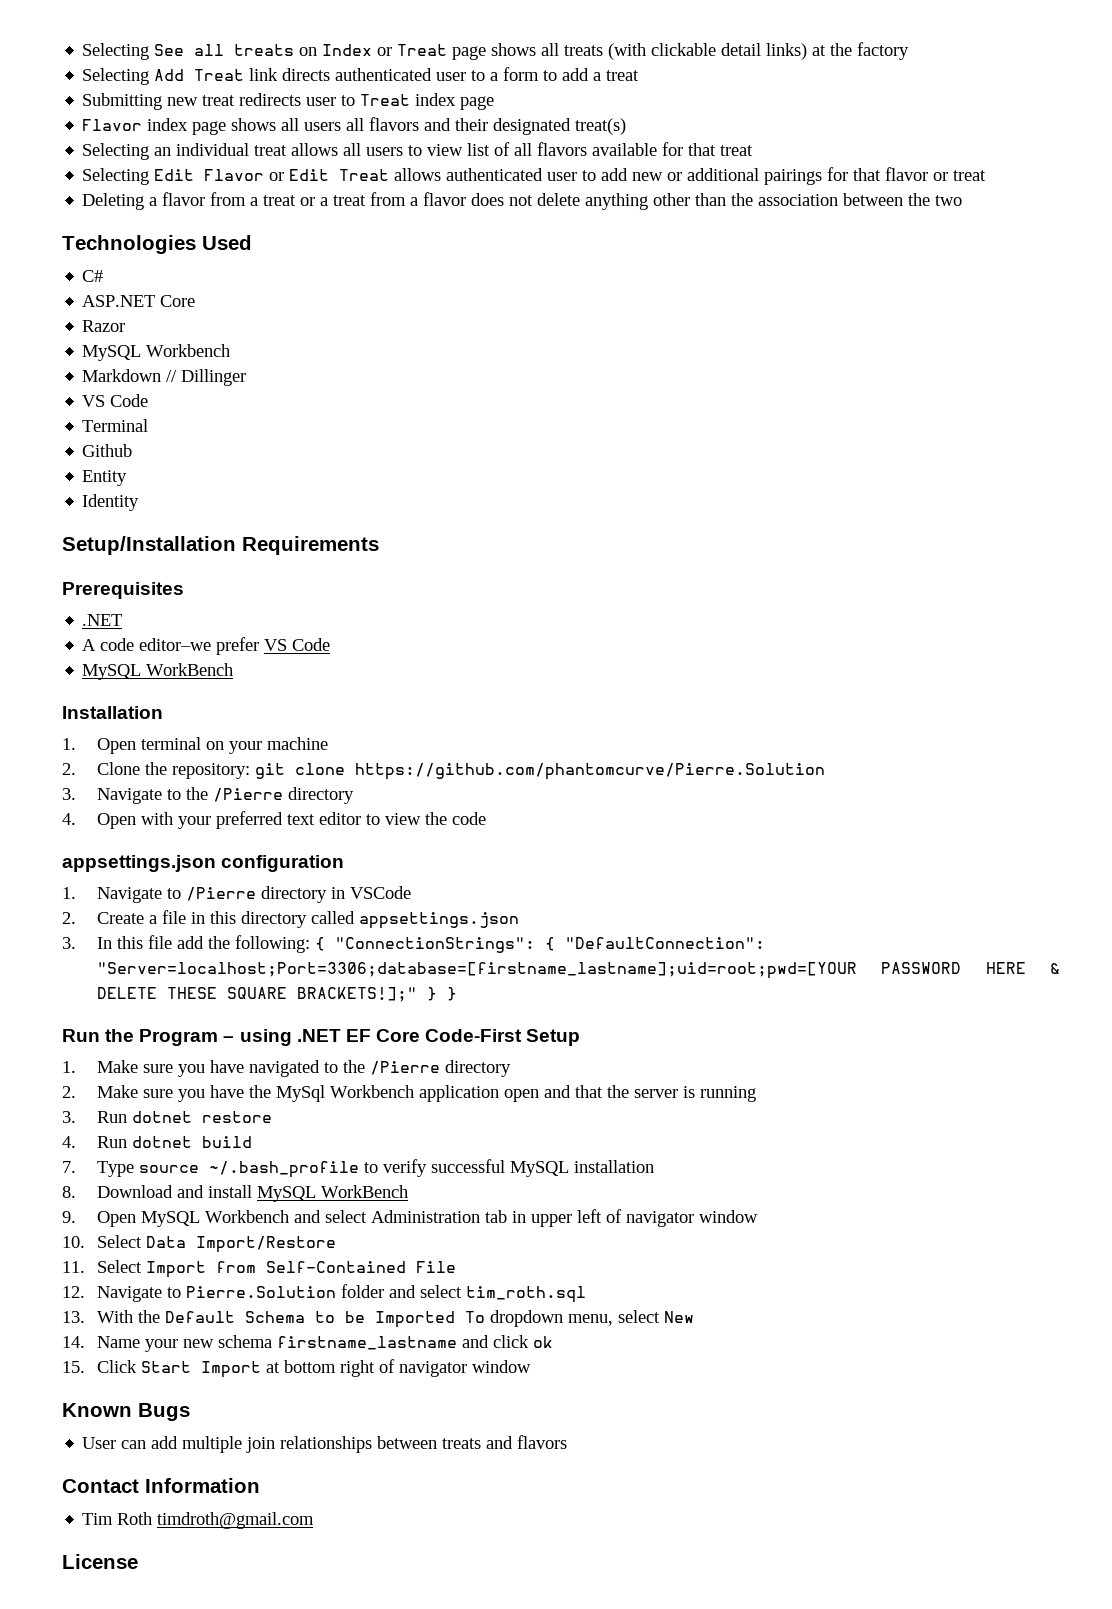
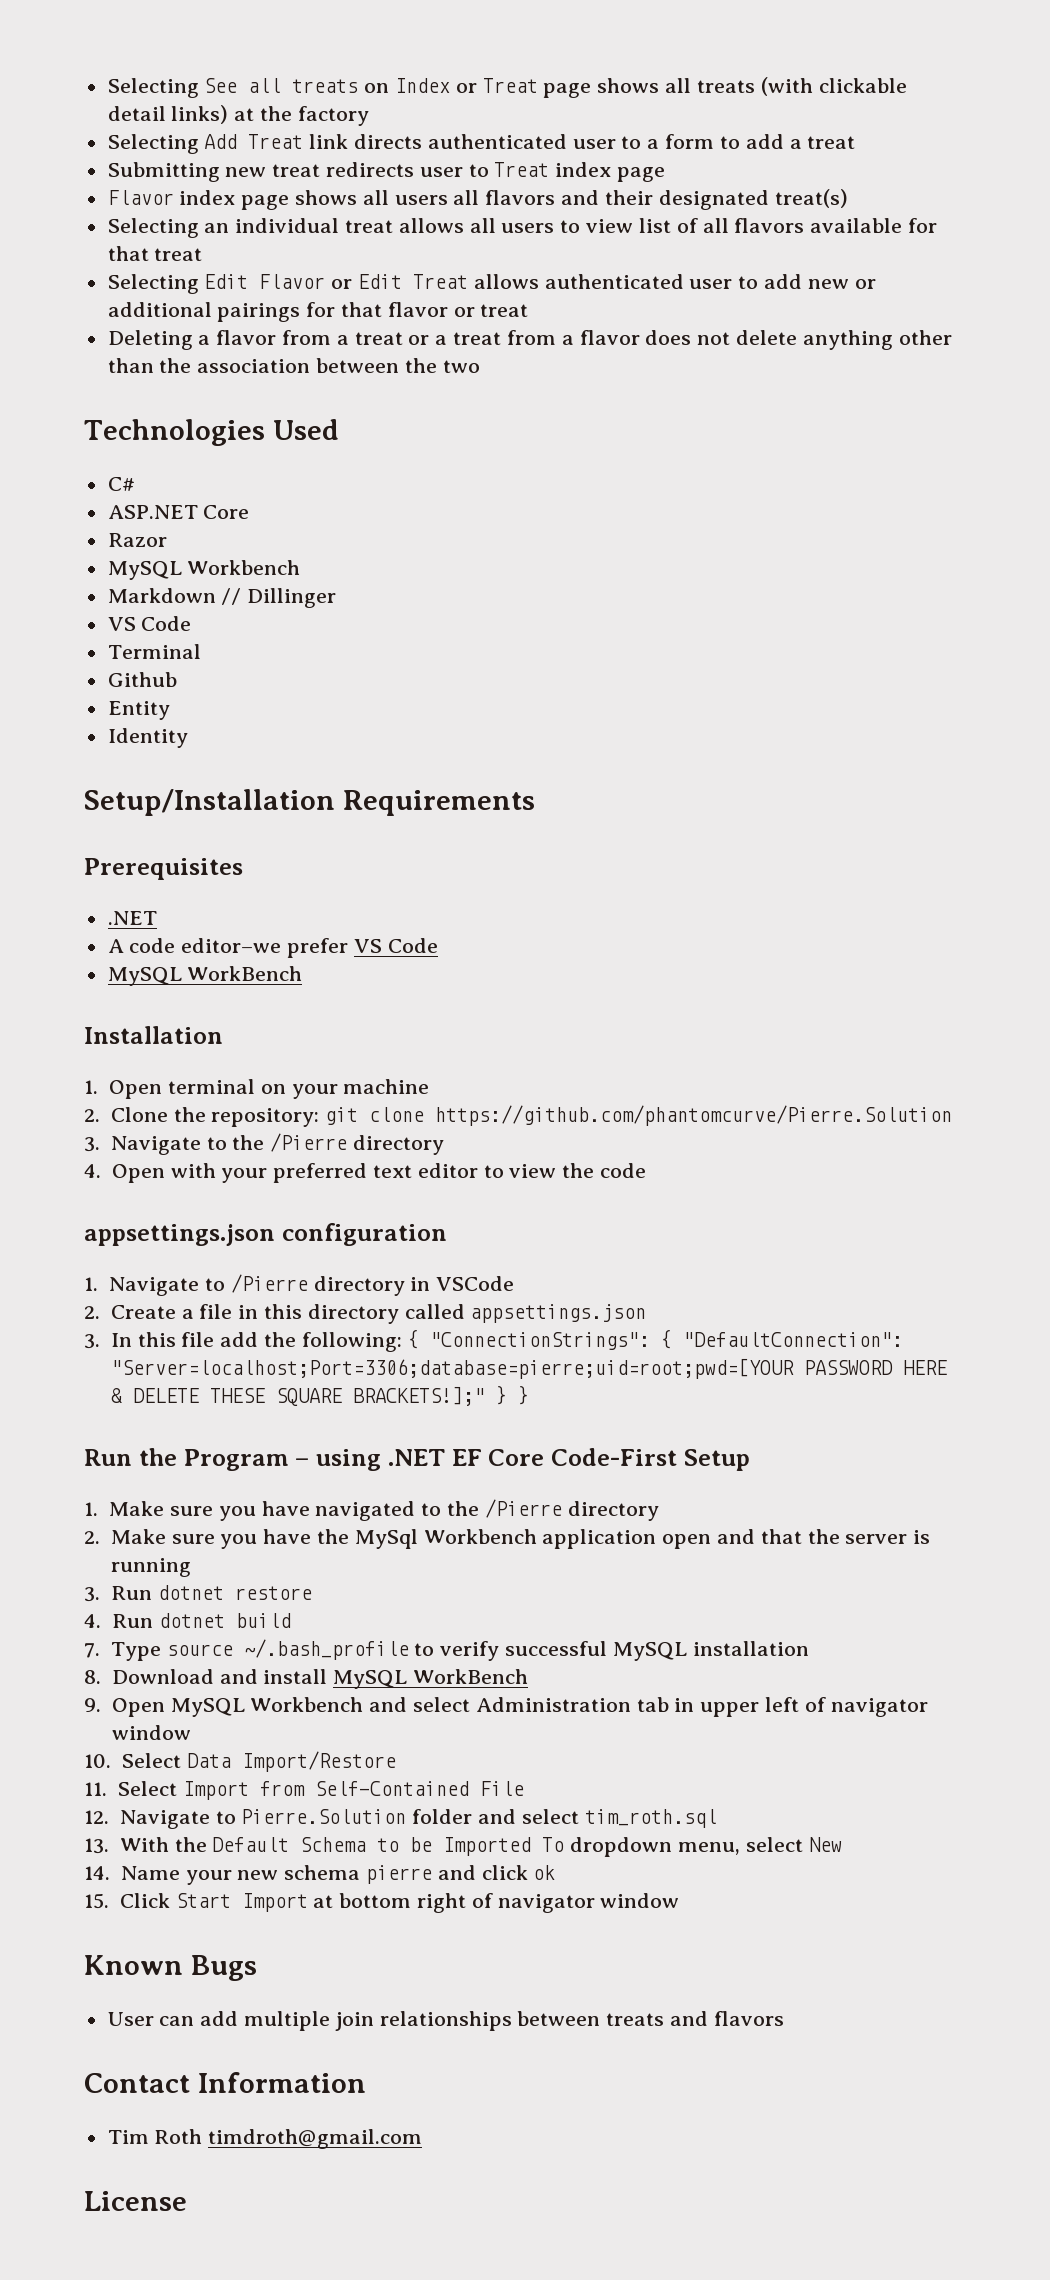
[97,962,858,979] "Server=localhost;Port=3306;database=[firstname_lastname];uid=root;pwd=[YOUR -> [110,1358,794,1379] "Server=localhost;Port=3306;database=pierre;uid=root;pwd=[YOUR
[277,1336,458,1350] firstname_lastname -> [365,1865,432,1884] pierre

